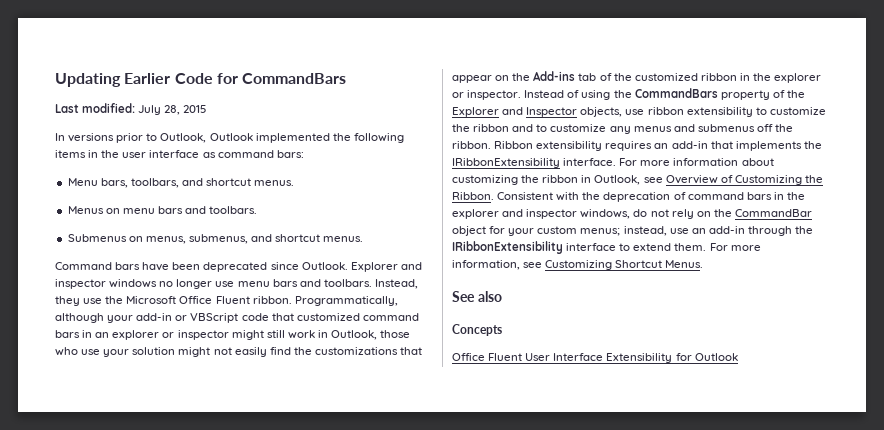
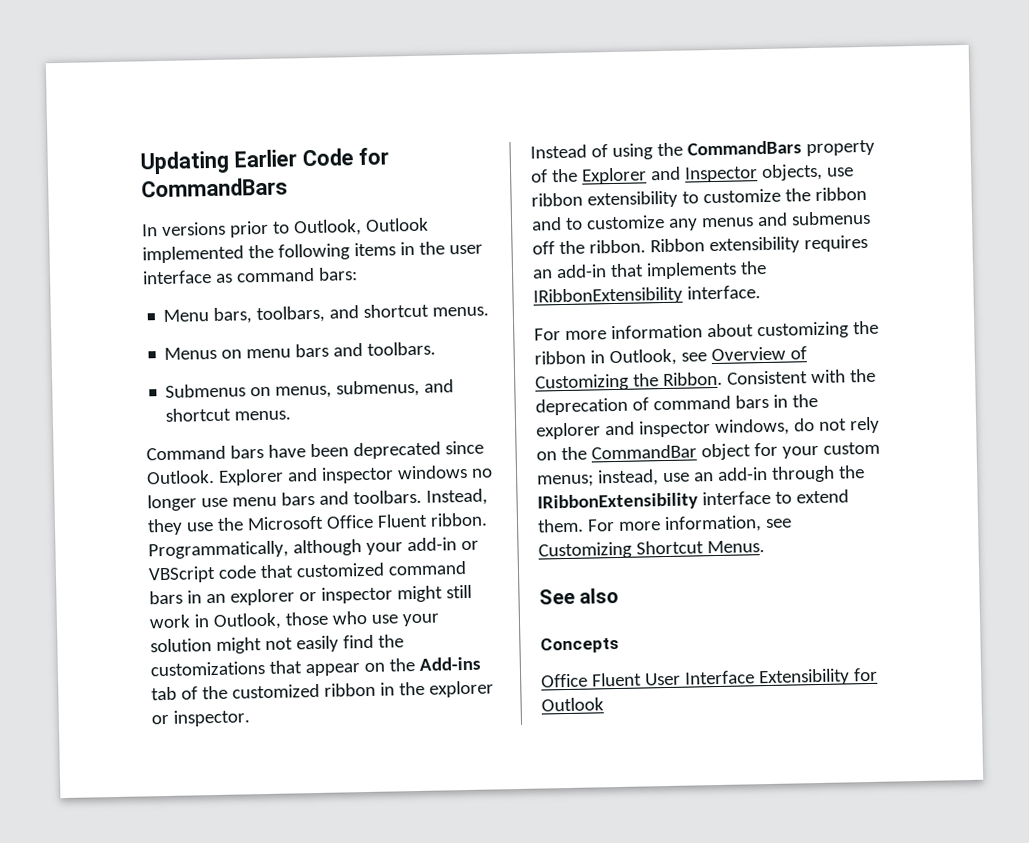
[55,103,208,115] // Last modified: July 28, 2015 -> (288, 187) none
(522, 95) none -> (250, 718) //
(617, 162) none -> (761, 292) //

